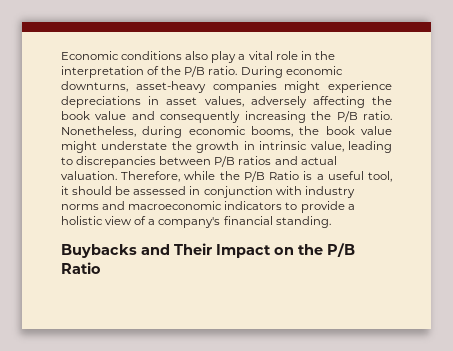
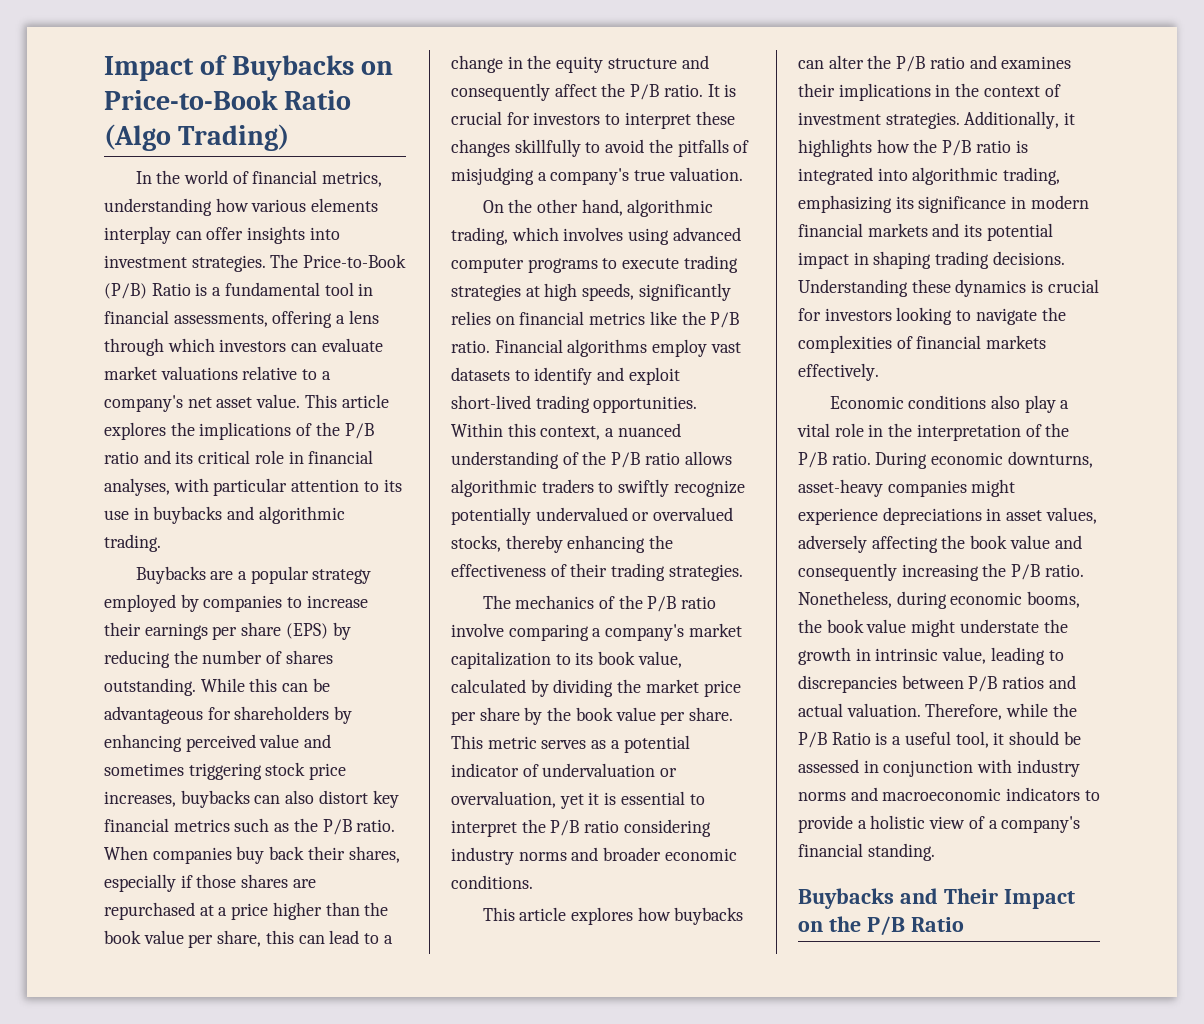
(61, 55) none -> [104,55,394,81] [104,90,352,110] [104,124,290,151] [135,170,383,187] [104,198,379,216] [104,226,340,244] [104,254,407,272] [104,282,374,299] [104,310,379,328] [104,338,383,356] [104,366,331,380] [104,394,389,412] [104,422,374,440] [104,450,374,464] [104,478,402,496] [104,506,345,524] [104,534,161,552] [135,566,372,584] [104,594,368,612] [104,622,351,640] [104,650,333,668] [104,678,330,696] [104,706,353,724] [104,734,332,752] [104,762,347,780] [104,790,399,808] [104,818,396,835] [104,846,400,864] [104,874,316,892] [104,902,389,920] [104,930,393,948] [451,55,709,73] [451,83,737,101] [451,111,735,129] [451,139,750,157] [451,167,743,185] [482,199,714,217] [451,227,741,245] [451,255,738,273] [451,283,731,301] [451,311,740,328] [451,339,741,357] [451,367,680,385] [451,395,698,413] [451,423,681,440] [451,451,732,469] [451,479,745,497] [451,507,734,525] [451,535,674,553] [451,563,743,581] [482,595,717,612] [451,623,742,641] [451,651,682,669] [451,679,741,697] [451,707,734,725] [451,735,690,753] [451,763,678,777] [451,791,705,809] [451,819,711,837] [451,847,737,865] [451,875,533,889] [482,907,744,925] [798,55,1072,72] [798,83,1061,101] [798,111,1076,129] [798,139,1028,157] [798,167,1061,185] [798,195,1089,213] [798,223,1053,241] [798,251,1065,269] [798,279,1099,297] [798,307,1066,325] [798,335,1047,353] [798,363,879,381] Impact of Buybacks on Price-to-Book Ratio (Algo Trading) // In the world of financial metrics, understanding how various elements interplay can offer insights into investment strategies. The Price-to-Book (P/B) Ratio is a fundamental tool in financial assessments, offering a lens through which investors can evaluate market valuations relative to a company's net asset value. This article explores the implications of the P/B ratio and its critical role in financial analyses, with particular attention to its use in buybacks and algorithmic trading. // Buybacks are a popular strategy employed by companies to increase their earnings per share (EPS) by reducing the number of shares outstanding. While this can be advantageous for shareholders by enhancing perceived value and sometimes triggering stock price increases, buybacks can also distort key financial metrics such as the P/B ratio. When companies buy back their shares, especially if those shares are repurchased at a price higher than the book value per share, this can lead to a change in the equity structure and consequently affect the P/B ratio. It is crucial for investors to interpret these changes skillfully to avoid the pitfalls of misjudging a company's true valuation. // On the other hand, algorithmic trading, which involves using advanced computer programs to execute trading strategies at high speeds, significantly relies on financial metrics like the P/B ratio. Financial algorithms employ vast datasets to identify and exploit short-lived trading opportunities. Within this context, a nuanced understanding of the P/B ratio allows algorithmic traders to swiftly recognize potentially undervalued or overvalued stocks, thereby enhancing the effectiveness of their trading strategies. // The mechanics of the P/B ratio involve comparing a company's market capitalization to its book value, calculated by dividing the market price per share by the book value per share. This metric serves as a potential indicator of undervaluation or overvaluation, yet it is essential to interpret the P/B ratio considering industry norms and broader economic conditions. // This article explores how buybacks can alter the P/B ratio and examines their implications in the context of investment strategies. Additionally, it highlights how the P/B ratio is integrated into algorithmic trading, emphasizing its significance in modern financial markets and its potential impact in shaping trading decisions. Understanding these dynamics is crucial for investors looking to navigate the complexities of financial markets effectively. //

